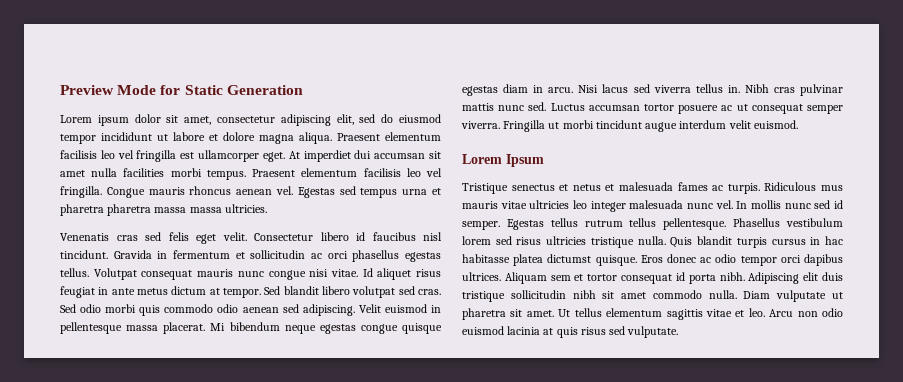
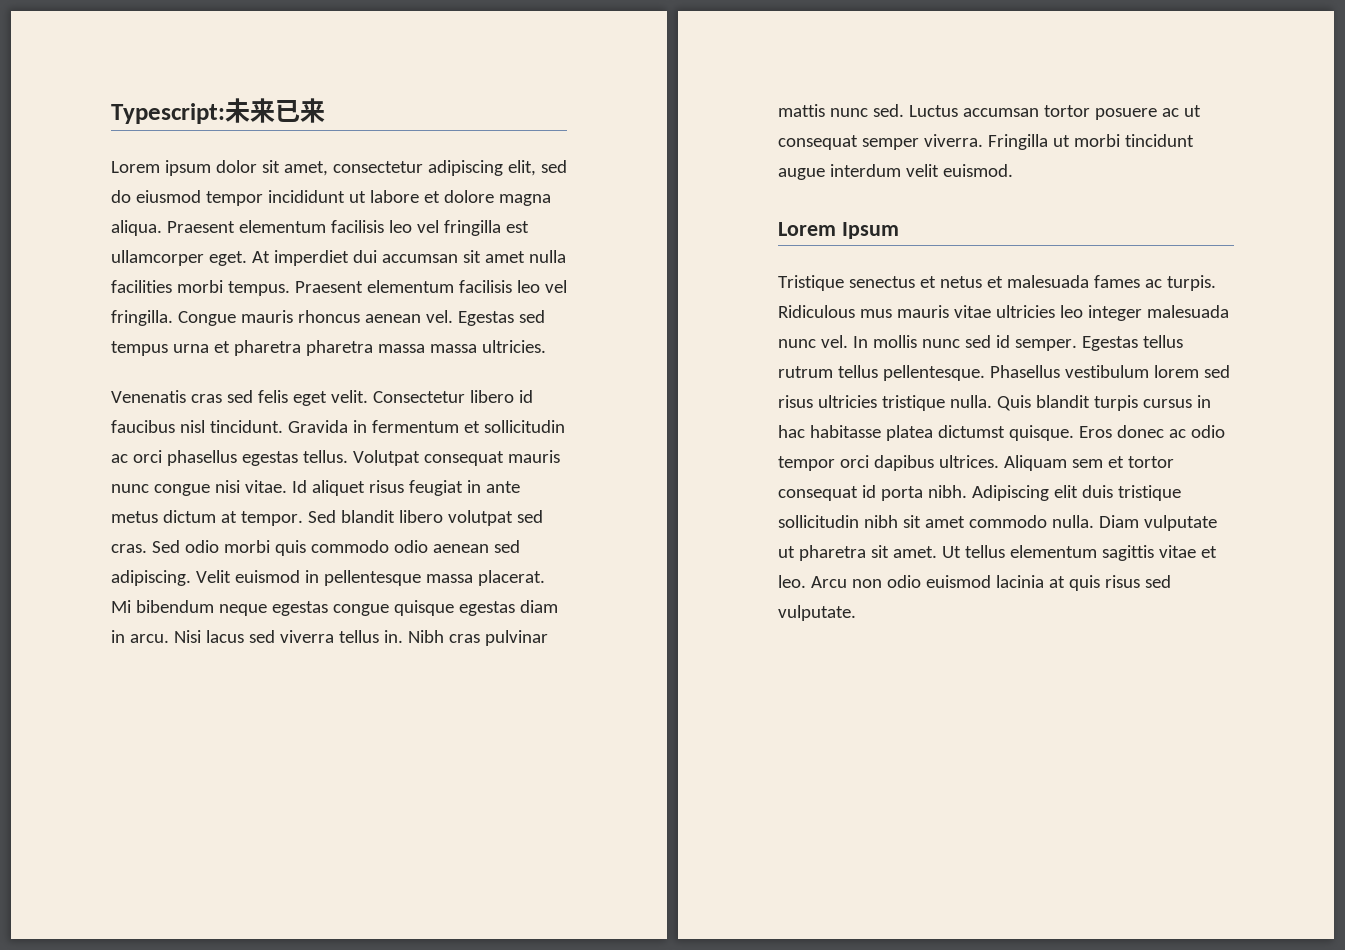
[60,85,303,95] Preview Mode for Static Generation -> [111,98,325,124] Typescript:未来已来

